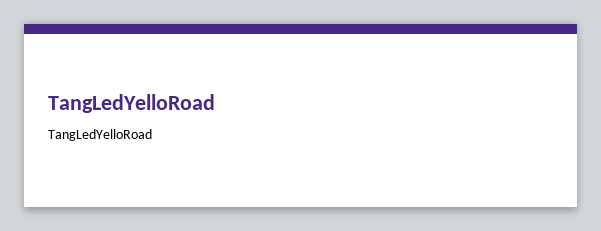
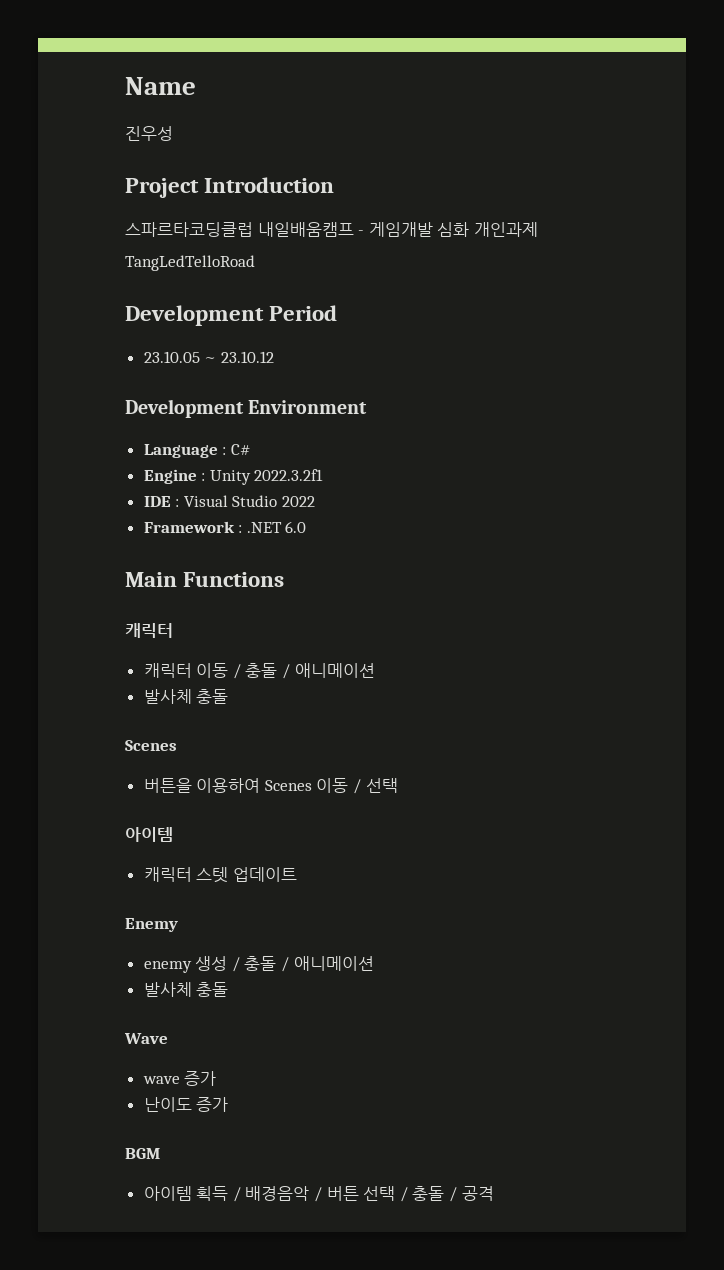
[48,94,215,113] [48,129,152,141] TangLedYelloRoad // TangLedYelloRoad -> [125,77,196,95] [125,126,173,141] [125,177,335,198] [125,222,538,237] [125,255,255,271] [125,305,338,326] [143,351,274,363] [125,399,368,418] [143,444,251,458] [143,469,324,485] [143,495,316,507] [143,521,307,533] [125,572,285,587] [125,623,173,638] [143,663,375,679] [143,689,229,704] [125,740,177,751] [143,778,398,794] [125,827,173,842] [143,867,297,883] [125,918,178,932] [143,956,374,973] [143,982,229,997] [124,1033,168,1044] [142,1071,217,1086] [143,1097,229,1112] [125,1148,160,1159] [143,1186,494,1202] Name // 진우성 // Project Introduction // 스파르타코딩클럽 내일배움캠프 - 게임개발 심화 개인과제 // TangLedTelloRoad // Development Period // 23.10.05 ~ 23.10.12 // Development Environment // Language : C# // Engine : Unity 2022.3.2f1 // IDE : Visual Studio 2022 // Framework : .NET 6.0 // Main Functions // 캐릭터 // 캐릭터 이동 / 충돌 / 애니메이션 // 발사체 충돌 // Scenes // 버튼을 이용하여 Scenes 이동 / 선택 // 아이템 // 캐릭터 스텟 업데이트 // Enemy // enemy 생성 / 충돌 / 애니메이션 // 발사체 충돌 // Wave // wave 증가 // 난이도 증가 // BGM // 아이템 획득 / 배경음악 / 버튼 선택 / 충돌 / 공격

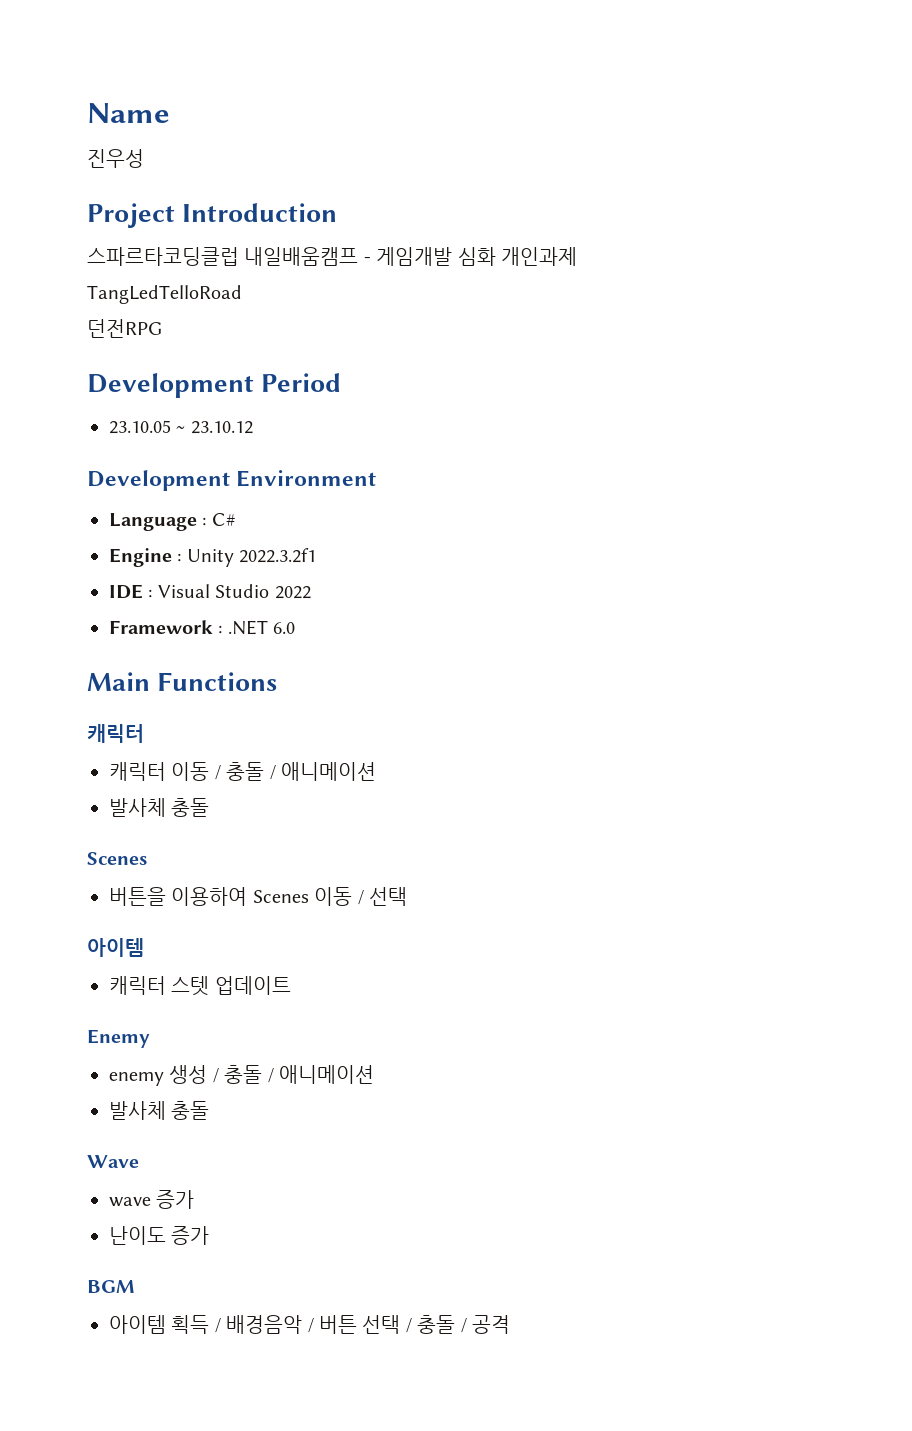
(255, 263) none -> [87,319,162,338] // 던전RPG

